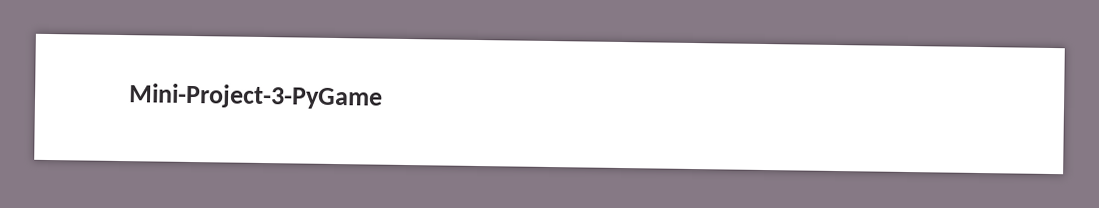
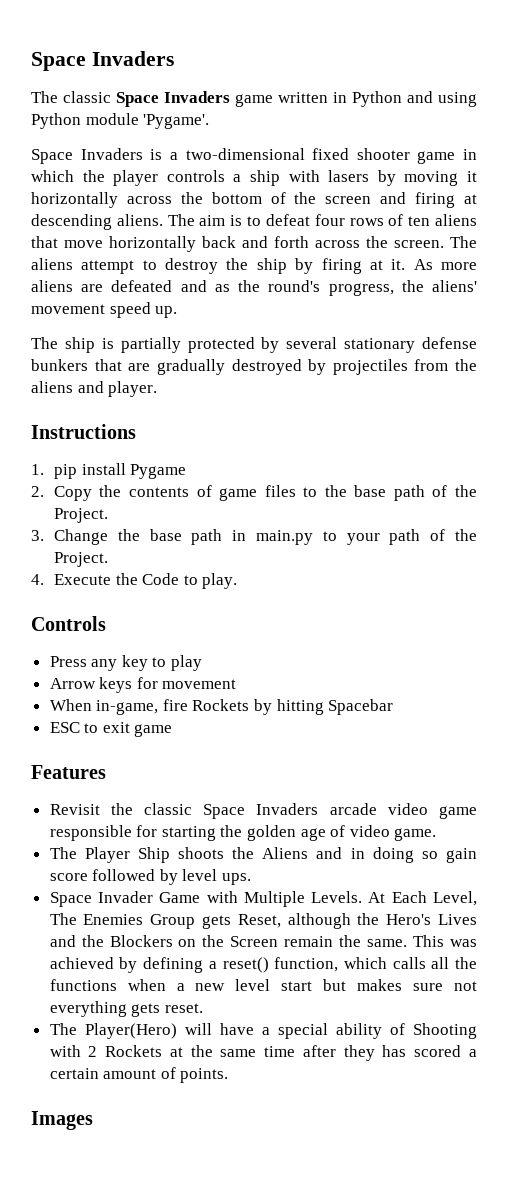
[128,83,383,110] Mini-Project-3-PyGame -> [31,51,174,71] [31,91,477,107] [31,113,210,129] [31,148,477,164] [31,170,478,186] [31,192,478,208] [31,214,477,230] [31,236,477,252] [31,258,478,274] [31,280,478,296] [31,302,178,318] [31,337,477,353] [31,359,477,375] [31,381,158,397] [31,424,136,439] [31,463,187,479] [31,485,477,501] [53,508,108,523] [31,529,478,545] [53,552,108,567] [31,573,238,589] [31,616,106,631] [49,655,203,671] [49,677,237,693] [49,699,394,715] [49,722,173,737] [31,765,106,779] [49,803,478,819] [49,825,437,841] [49,847,477,863] [49,869,252,885] [49,891,478,907] [49,913,478,929] [49,935,478,947] [49,957,477,973] [49,979,477,991] [49,1001,203,1017] [49,1023,478,1039] [49,1045,477,1061] [49,1067,229,1083] [31,1111,93,1130] Space Invaders // The classic Space Invaders game written in Python and using Python module 'Pygame'. // Space Invaders is a two-dimensional fixed shooter game in which the player controls a ship with lasers by moving it horizontally across the bottom of the screen and firing at descending aliens. The aim is to defeat four rows of ten aliens that move horizontally back and forth across the screen. The aliens attempt to destroy the ship by firing at it. As more aliens are defeated and as the round's progress, the aliens' movement speed up. // The ship is partially protected by several stationary defense bunkers that are gradually destroyed by projectiles from the aliens and player. // Instructions // 1. pip install Pygame // 2. Copy the contents of game files to the base path of the Project. // 3. Change the base path in main.py to your path of the Project. // 4. Execute the Code to play. // Controls // Press any key to play // Arrow keys for movement // When in-game, fire Rockets by hitting Spacebar // ESC to exit game // Features // Revisit the classic Space Invaders arcade video game responsible for starting the golden age of video game. // The Player Ship shoots the Aliens and in doing so gain score followed by level ups. // Space Invader Game with Multiple Levels. At Each Level, The Enemies Group gets Reset, although the Hero's Lives and the Blockers on the Screen remain the same. This was achieved by defining a reset() function, which calls all the functions when a new level start but makes sure not everything gets reset. // The Player(Hero) will have a special ability of Shooting with 2 Rockets at the same time after they has scored a certain amount of points. // Images

